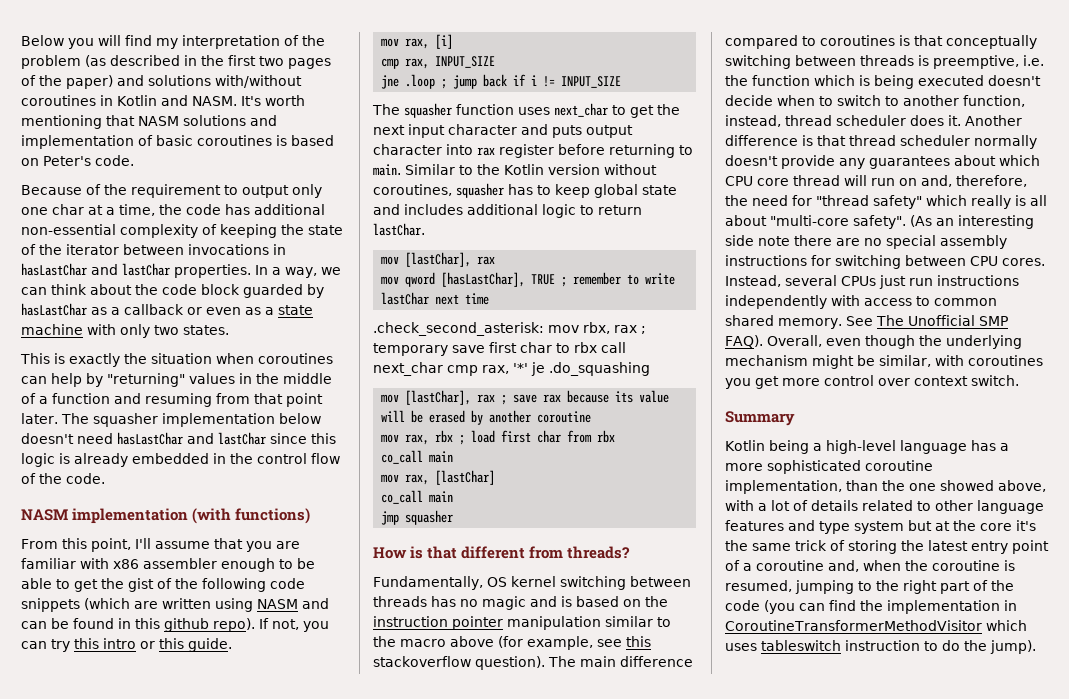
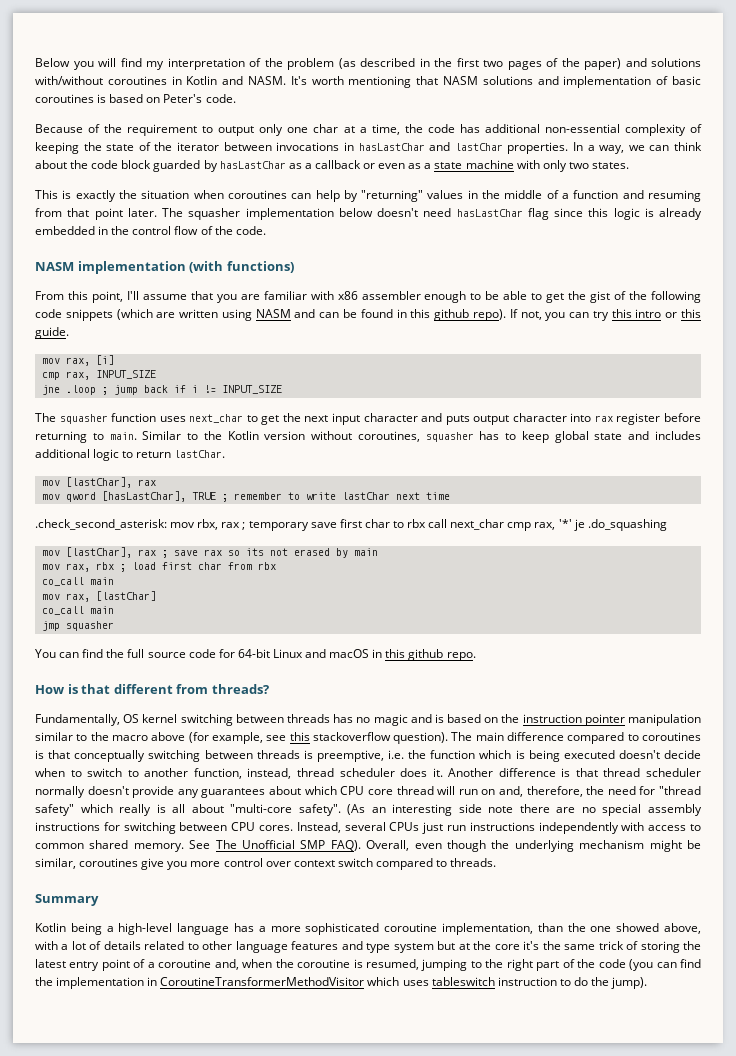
[187,432,266,445] and lastChar -> [527,208,549,220] flag
[567,390,670,403] [381,410,592,425] because its value will be erased by another coroutine -> [227,548,378,558] so its not erased by main
(454, 517) none -> [35,649,476,661] // You can find the full source code for 64-bit Linux and macOS in this github repo.
[935,355,1043,366] [725,375,1019,389] with coroutines you get more control over context switch. -> [79,858,497,870] coroutines give you more control over context switch compared to threads.

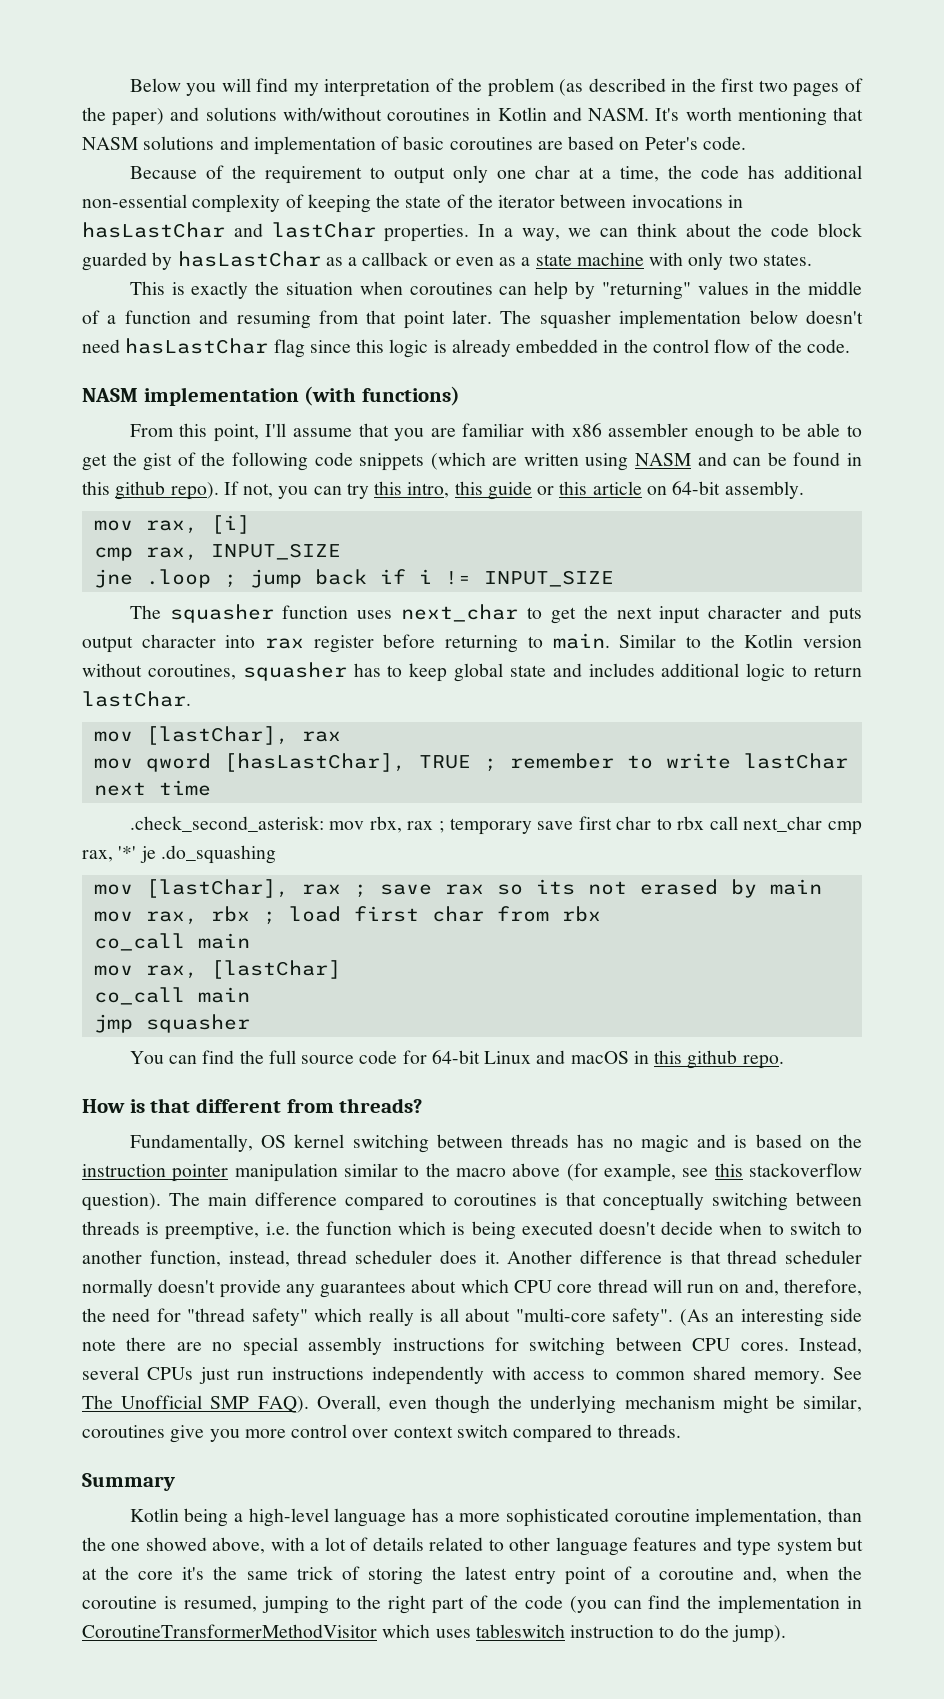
[97,94,107,103] is -> [537,141,563,150] are
[635,309,701,318] [35,327,69,339] intro or this guide. -> [407,481,804,500] intro, this guide or this article on 64-bit assembly.

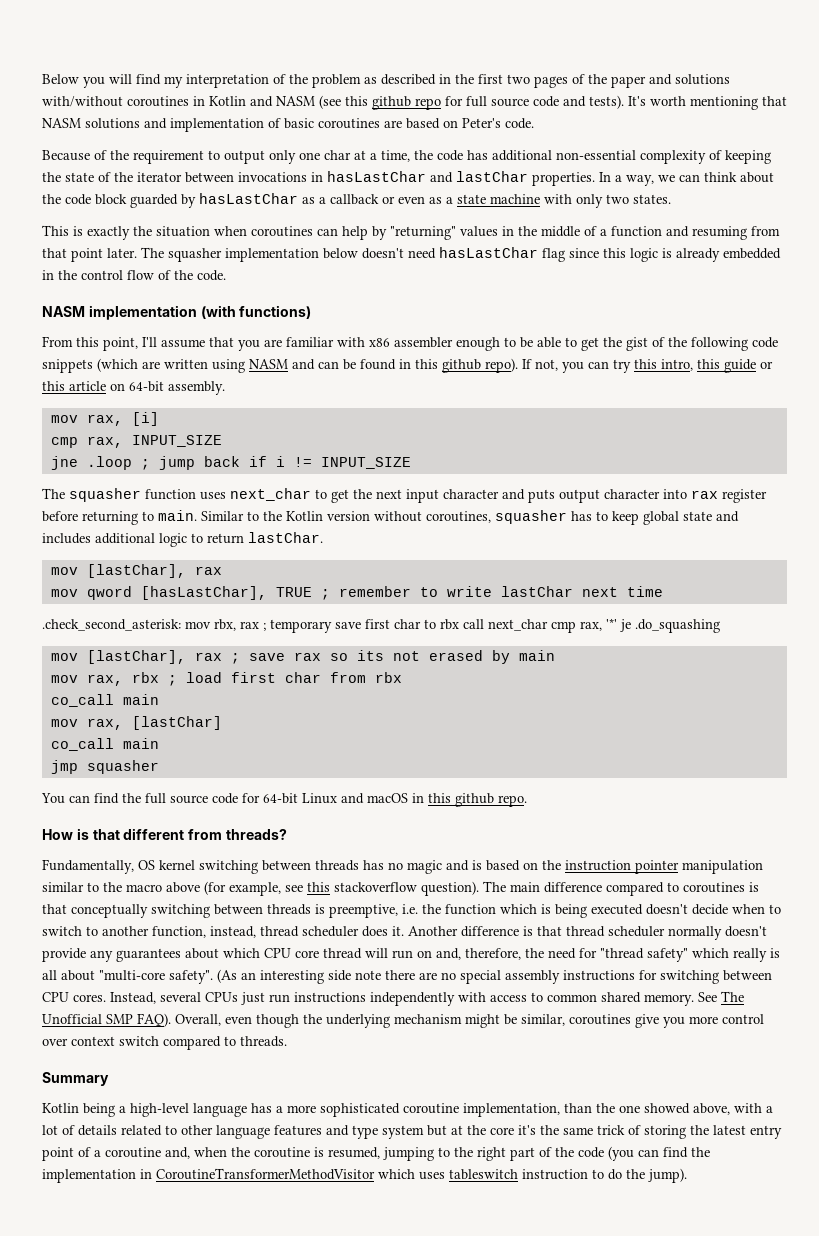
[559,79,584,96] (as -> [364,77,377,84] as
[112,108,165,126] paper) -> [611,76,646,88] paper
[588,108,650,121] NASM. -> [276,95,624,110] NASM (see this github repo for full source code and tests).

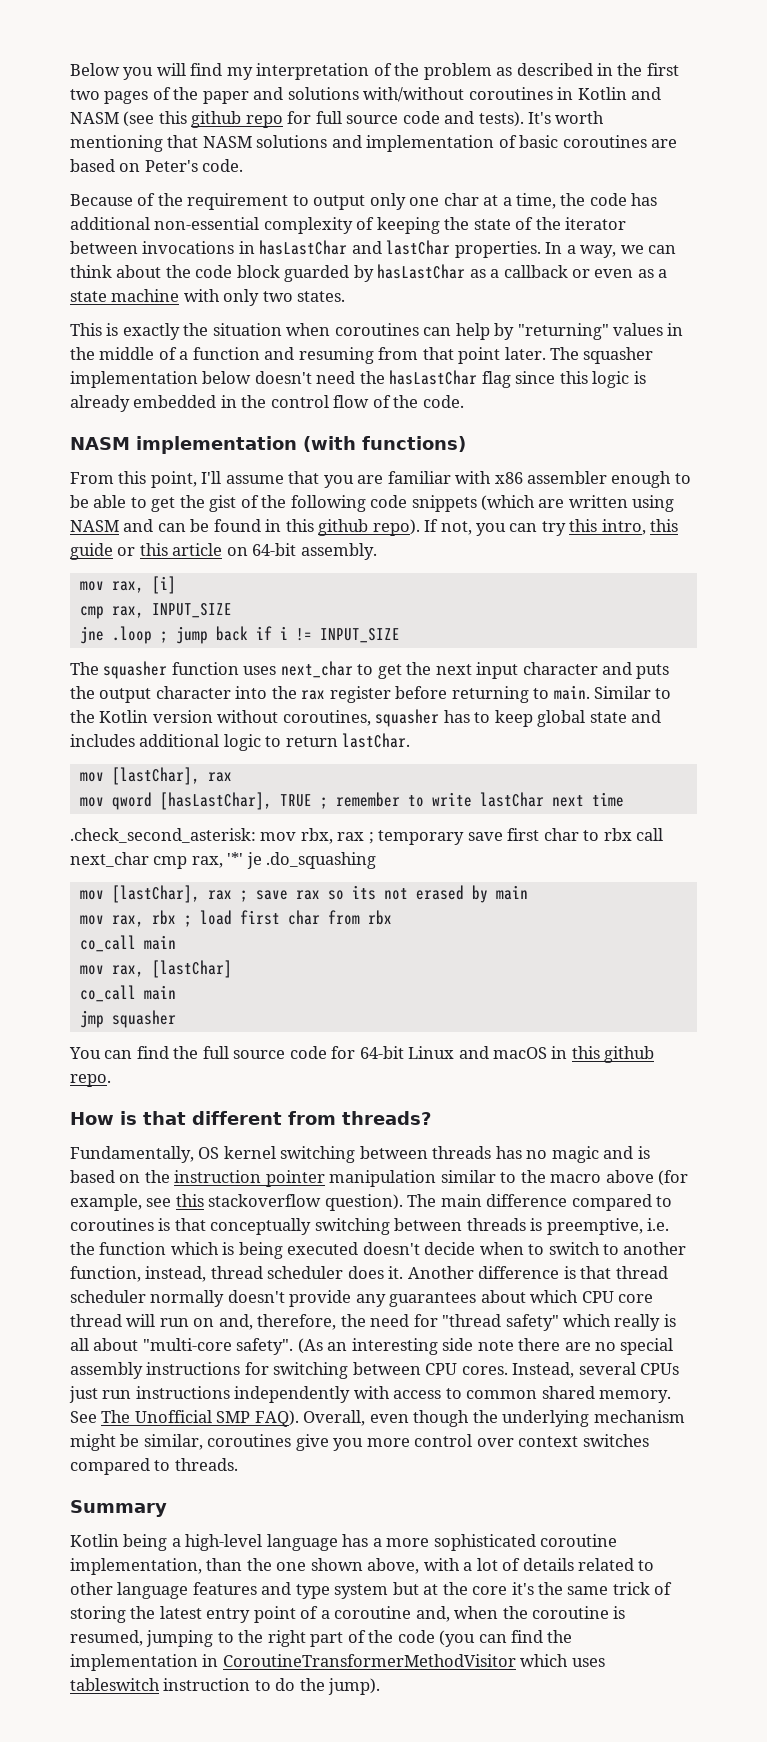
(436, 253) none -> [359,371,385,384] the
(555, 496) none -> [70,686,95,699] the
(687, 494) none -> [271,686,297,699] the
[119,1036,159,1046] switch -> [582,1434,649,1447] switches
[644,1103,690,1114] showed -> [310,1558,363,1571] shown

